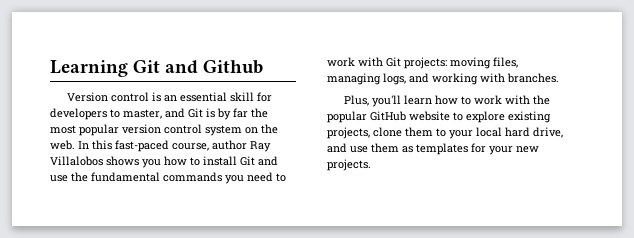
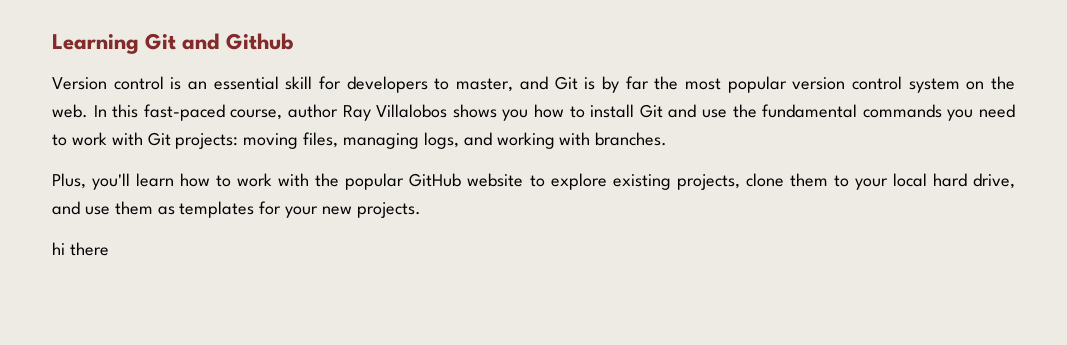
(371, 165) none -> [52,242,109,256] // hi there

